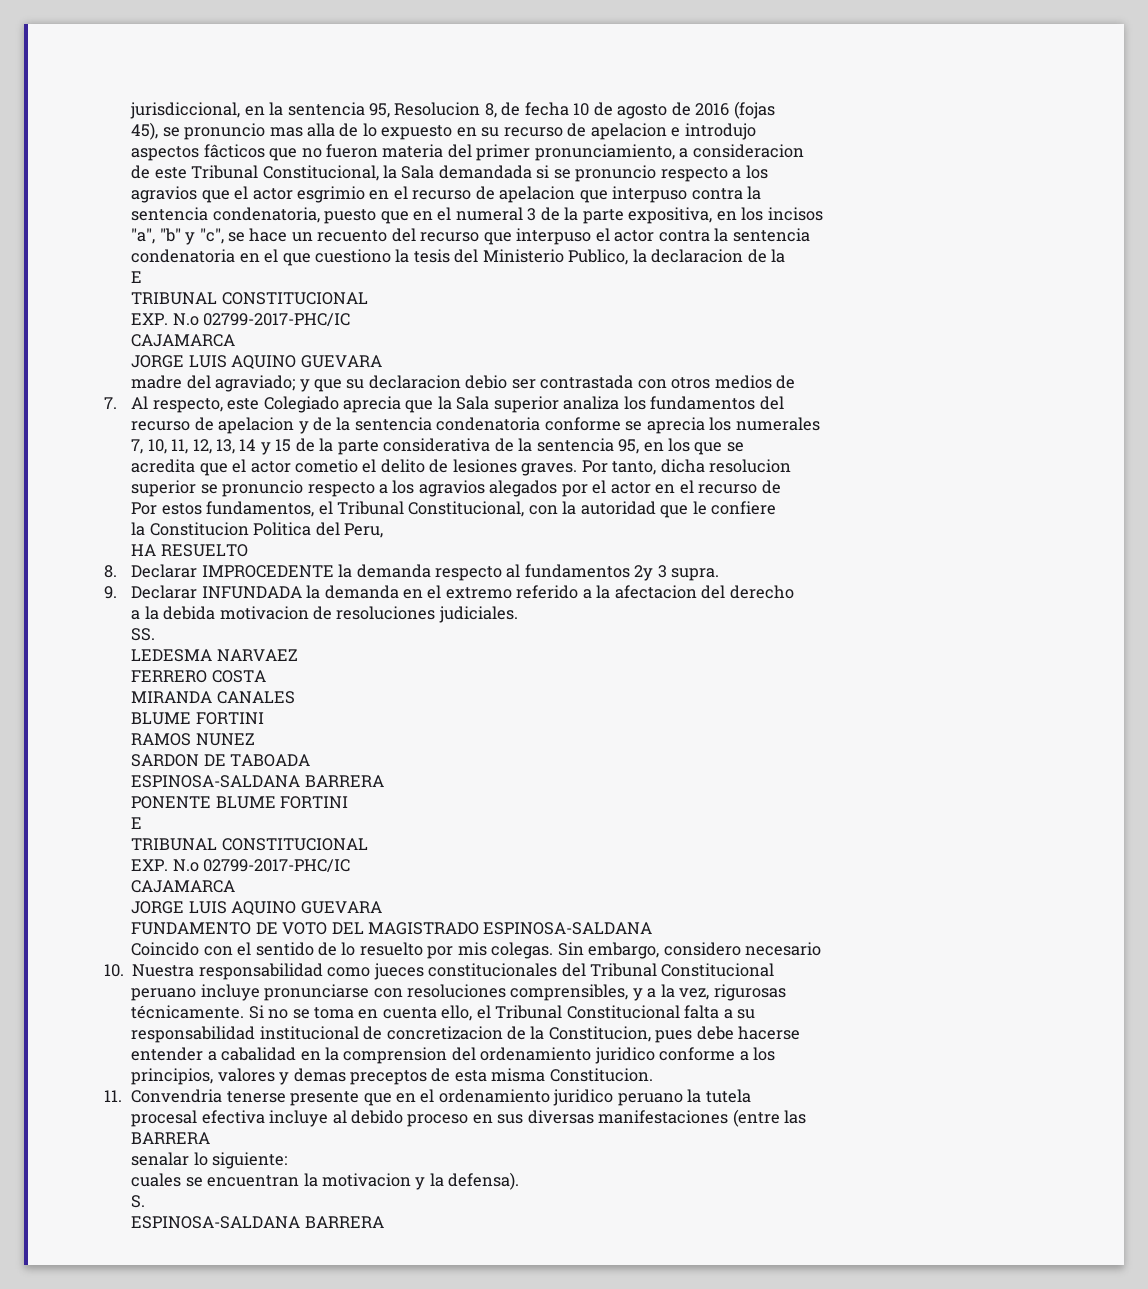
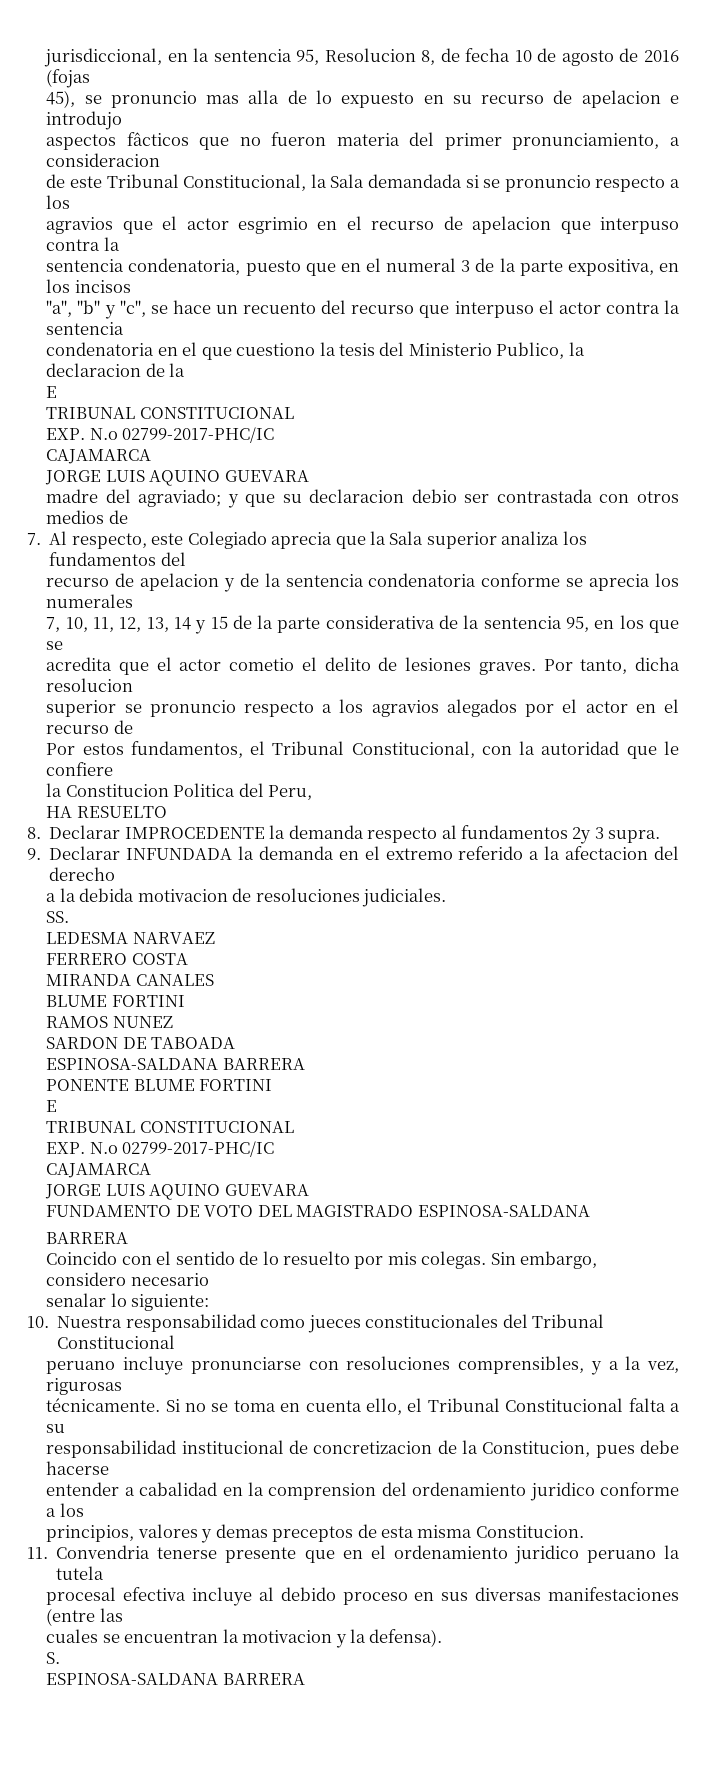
(653, 928) none -> [46,1232,129,1244] // BARRERA
(822, 949) none -> [46,1293,210,1311] // senalar lo siguiente:
[131,1132,211,1144] [131,1152,288,1169] // BARRERA // senalar lo siguiente: -> (123, 1615) none

